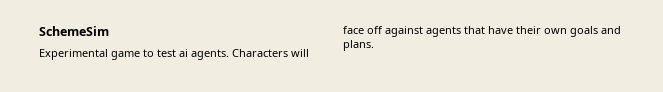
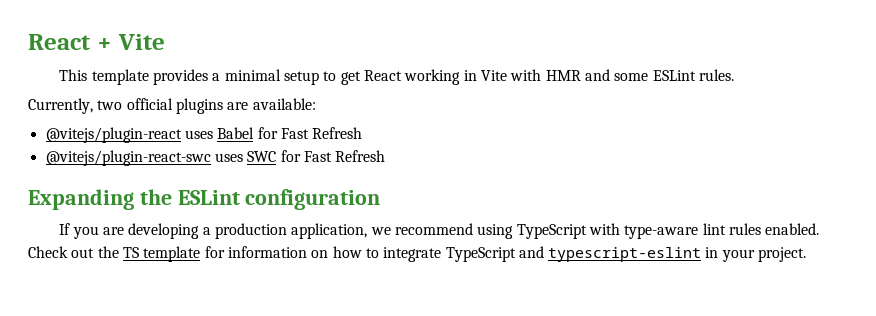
[39,26,109,36] [39,49,309,60] [343,26,621,37] [343,40,374,51] SchemeSim // Experimental game to test ai agents. Characters will face off against agents that have their own goals and plans. -> [28,34,165,50] [59,69,734,85] [28,98,316,114] [45,127,363,143] [45,150,386,166] [28,189,381,210] [59,223,820,239] [28,246,807,262] React + Vite // This template provides a minimal setup to get React working in Vite with HMR and some ESLint rules. // Currently, two official plugins are available: // @vitejs/plugin-react uses Babel for Fast Refresh // @vitejs/plugin-react-swc uses SWC for Fast Refresh // Expanding the ESLint configuration // If you are developing a production application, we recommend using TypeScript with type-aware lint rules enabled. Check out the TS template for information on how to integrate TypeScript and typescript-eslint in your project.

